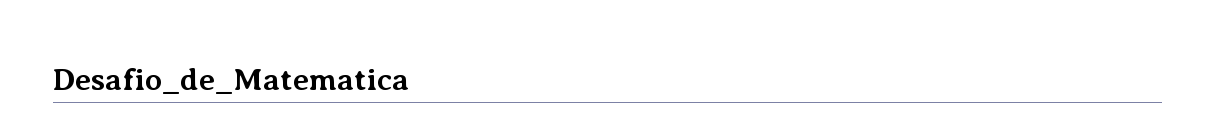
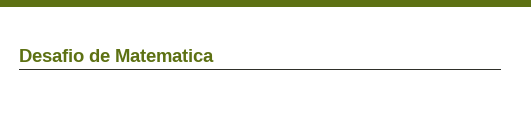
[53,68,409,94] Desafio_de_Matematica -> [19,49,214,62] Desafio de Matematica

